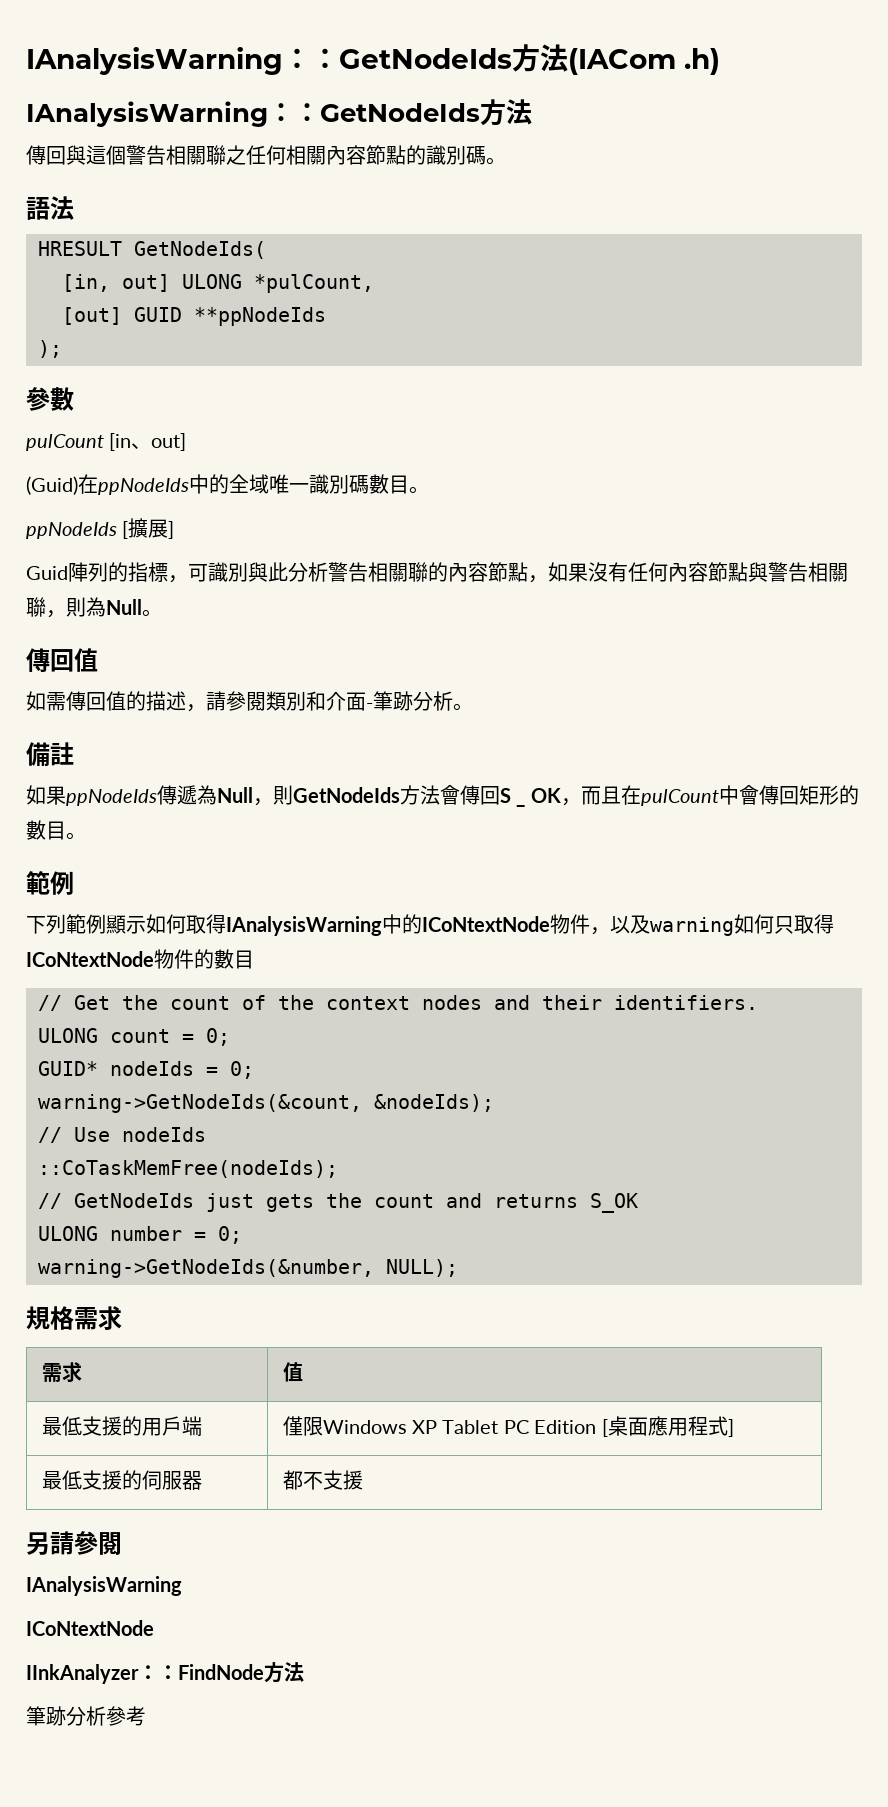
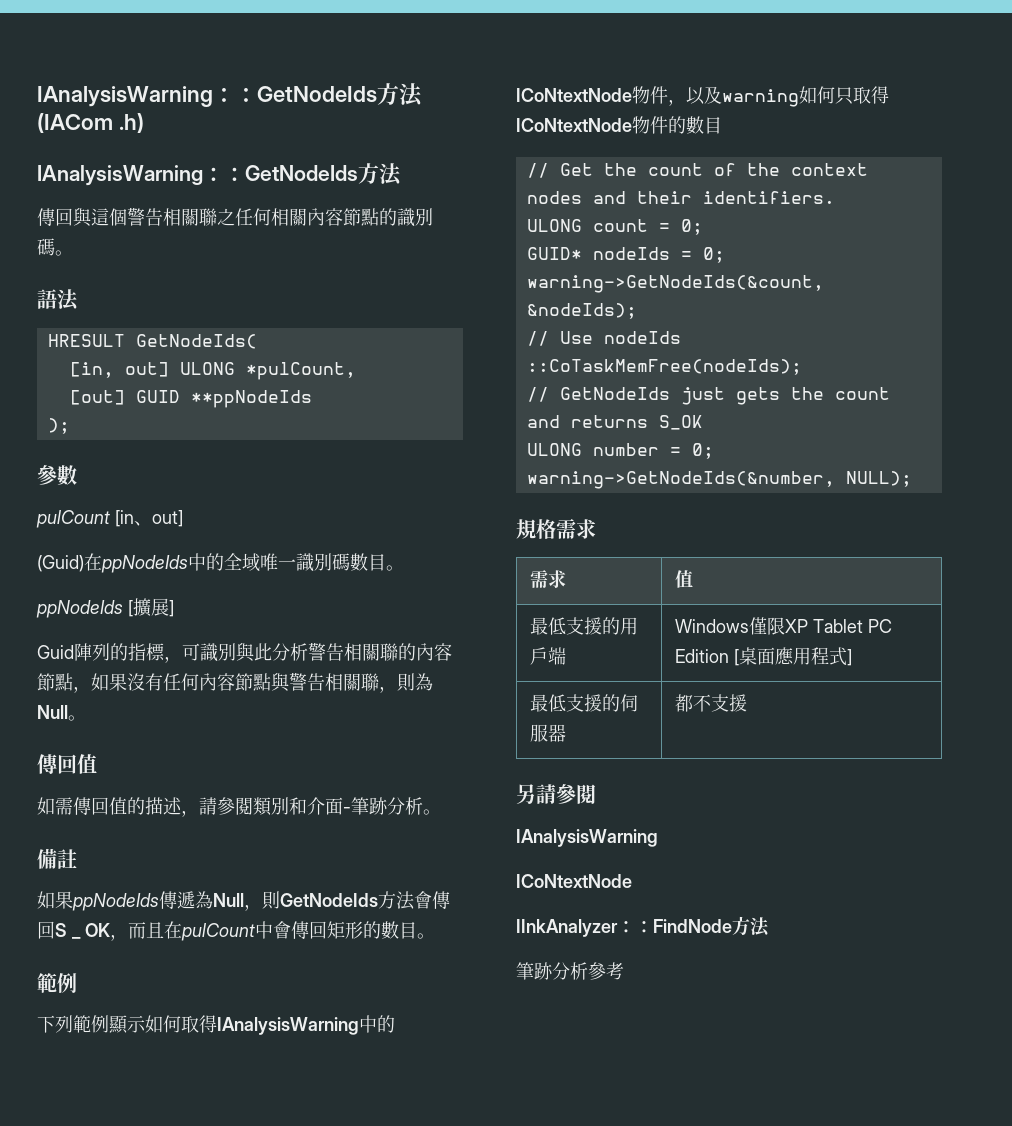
[282,1416,407,1436] 僅限Windows -> [674,617,785,635] Windows僅限

